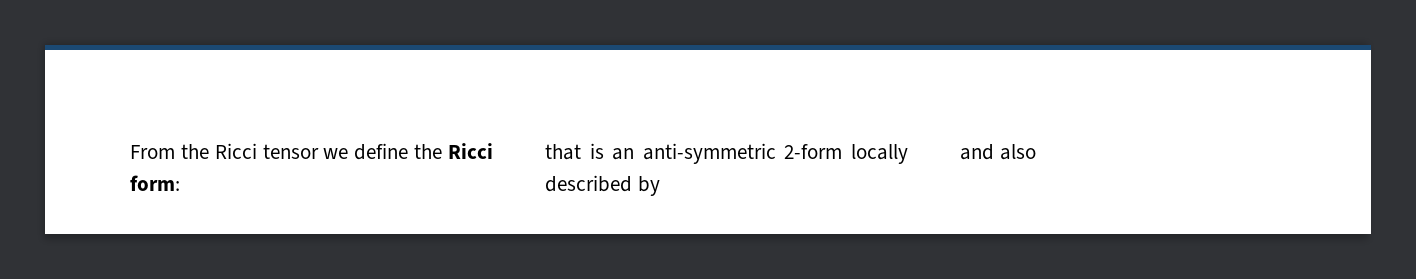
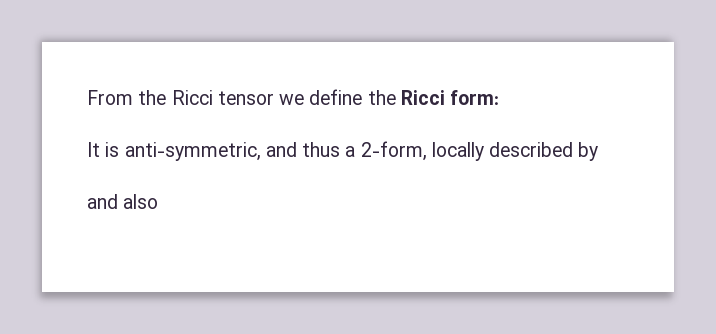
[545,143,843,164] that is an anti-symmetric 2-form -> [87,141,427,161] It is anti-symmetric, and thus a 2-form,

